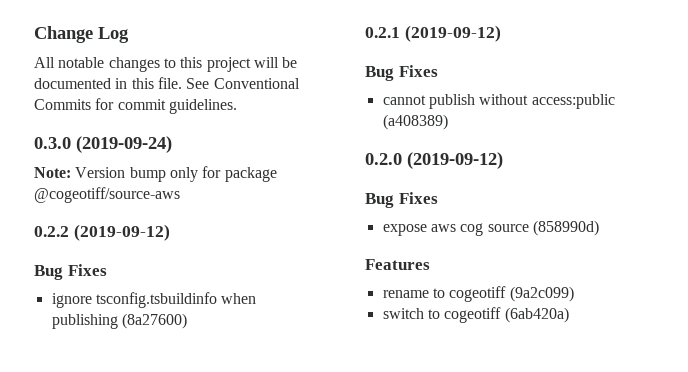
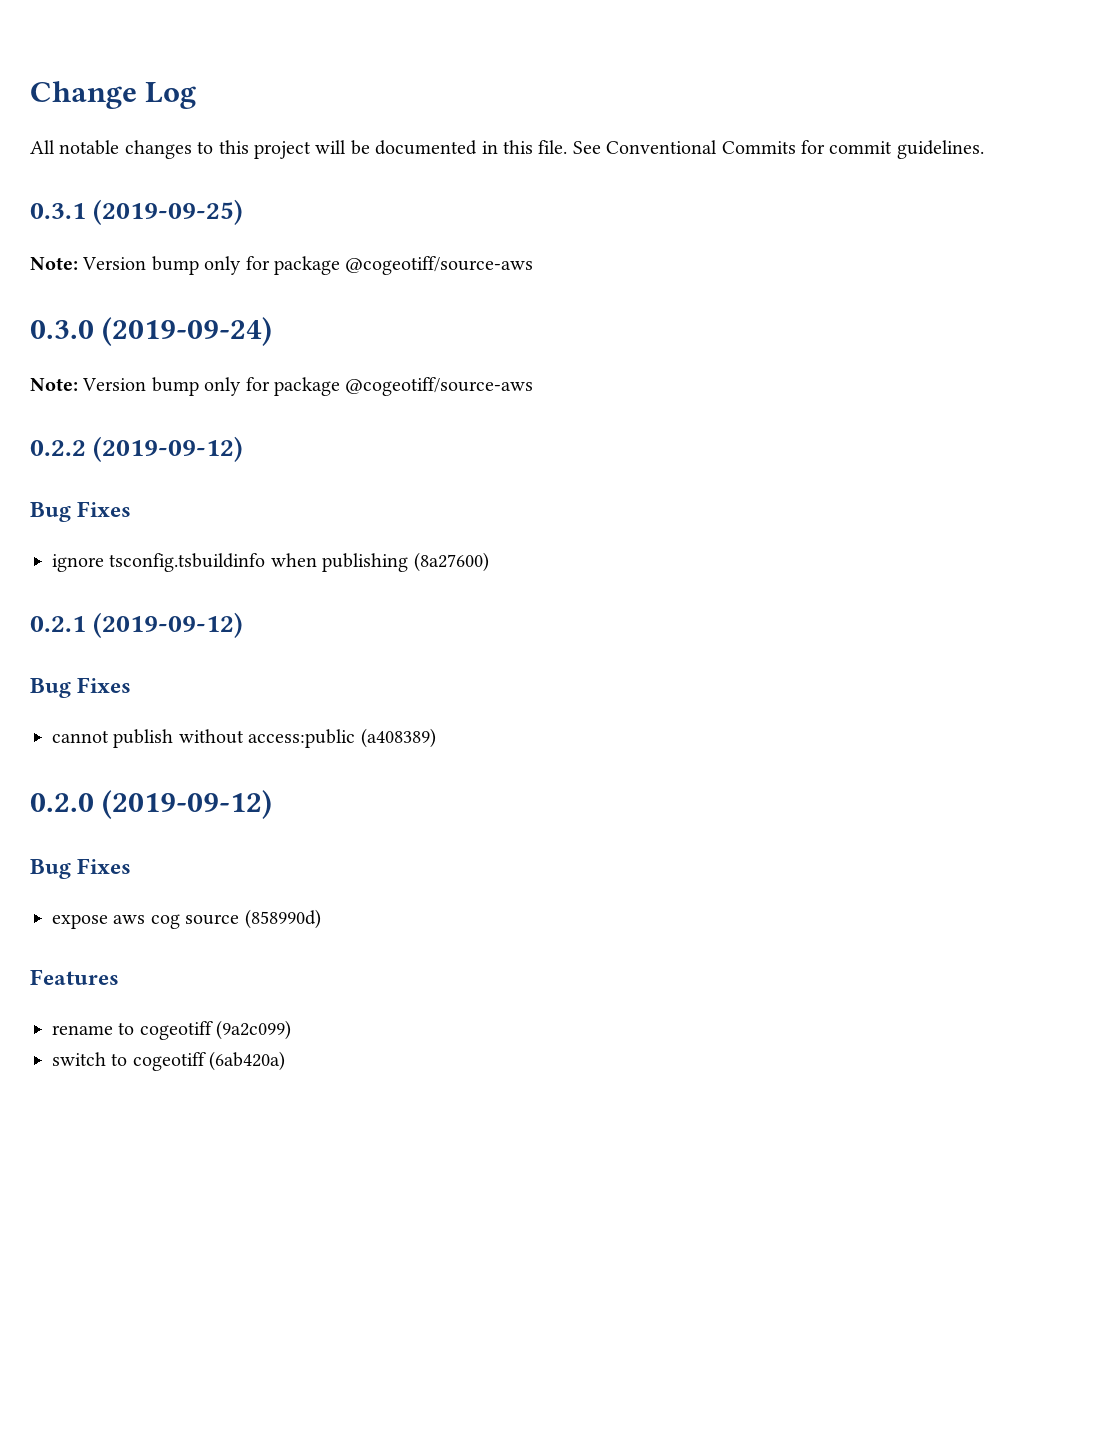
(237, 106) none -> [30,199,244,225] [30,256,534,275] // 0.3.1 (2019-09-25) // Note: Version bump only for package @cogeotiff/source-aws

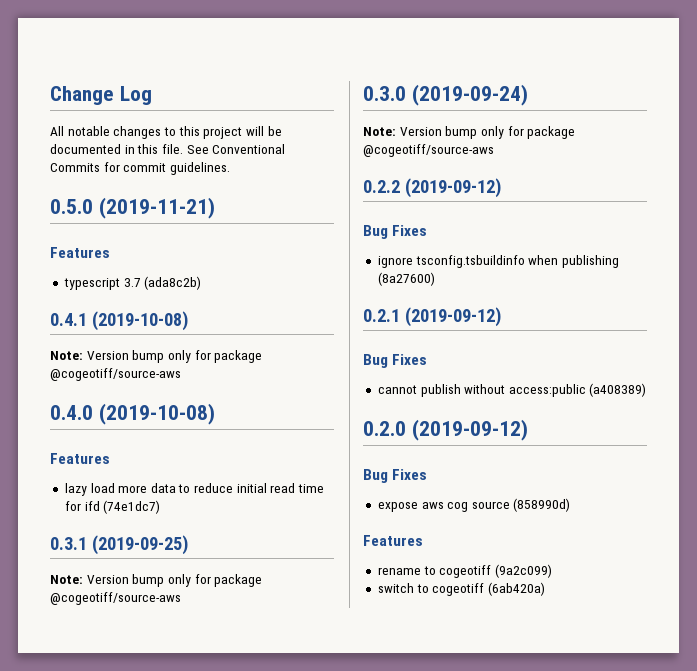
(984, 149) none -> [50,197,215,219] [50,247,110,258] [63,276,202,290] [50,311,188,331] [50,350,263,363] [50,368,181,381] [50,403,215,425] [50,453,110,464] [64,483,325,496] [64,500,161,514] // 0.5.0 (2019-11-21) // Features // typescript 3.7 (ada8c2b) // 0.4.1 (2019-10-08) // Note: Version bump only for package @cogeotiff/source-aws // 0.4.0 (2019-10-08) // Features // lazy load more data to reduce initial read time for ifd (74e1dc7)

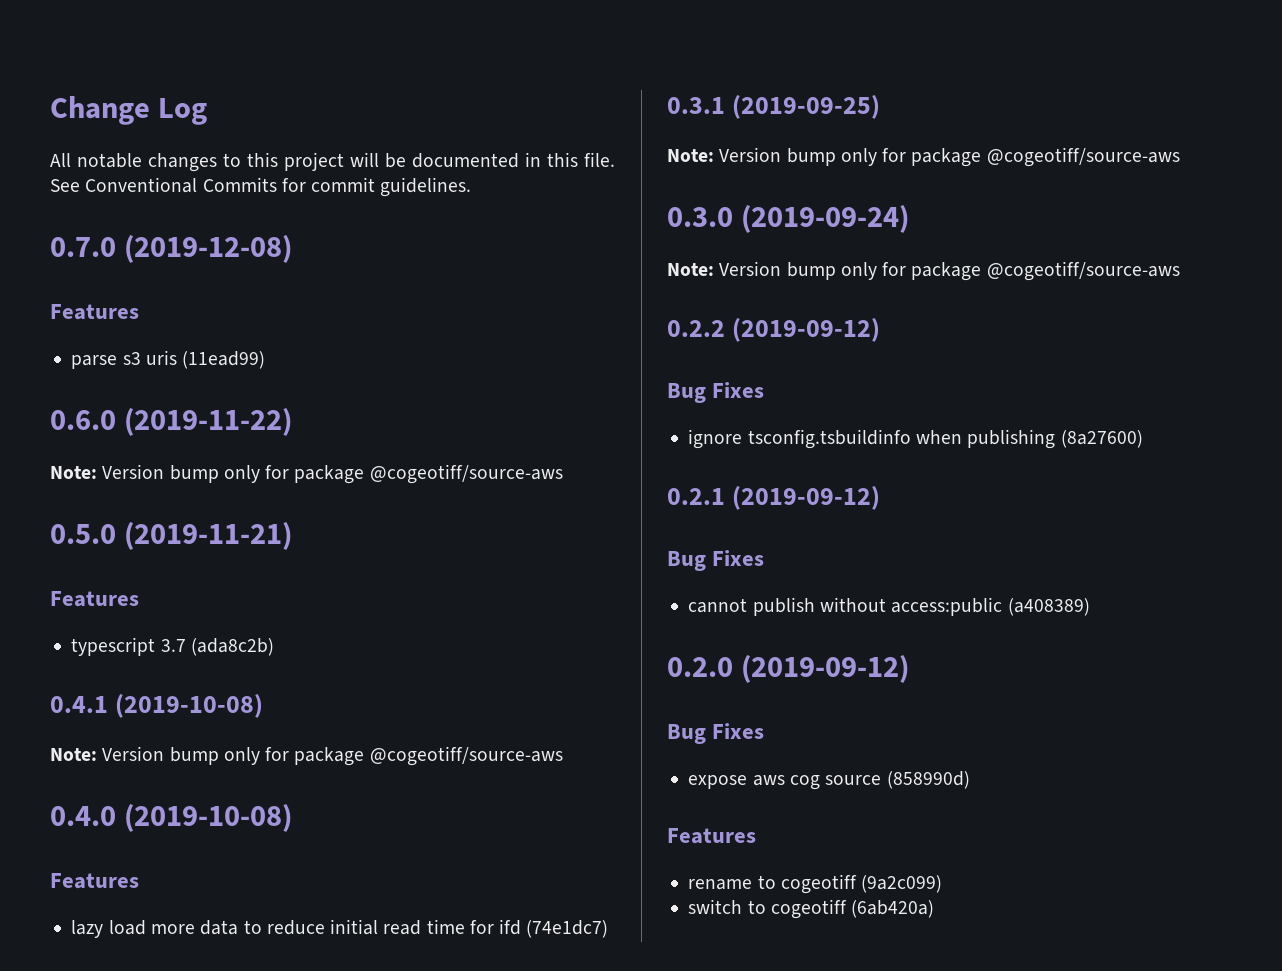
(230, 168) none -> [50,235,293,263] [50,304,139,320] [71,350,266,369] [50,408,293,436] [50,464,563,484] // 0.7.0 (2019-12-08) // Features // parse s3 uris (11ead99) // 0.6.0 (2019-11-22) // Note: Version bump only for package @cogeotiff/source-aws

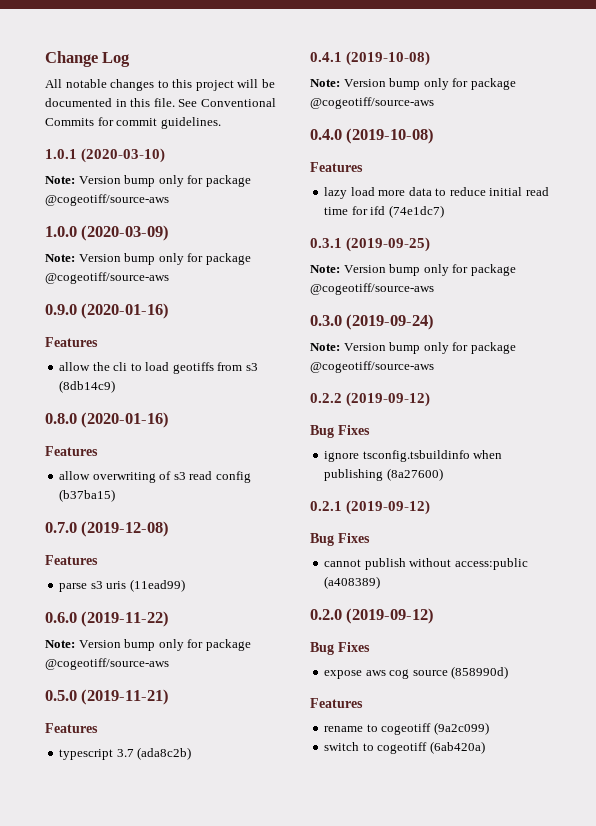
(472, 187) none -> [45,148,166,163] [45,175,251,187] [45,194,169,206] [45,225,170,241] [45,253,251,265] [45,272,169,284] [45,303,170,319] [45,337,98,347] [59,362,258,374] [59,380,116,393] [45,412,170,428] [45,446,98,456] [59,471,251,483] [59,489,116,502] // 1.0.1 (2020-03-10) // Note: Version bump only for package @cogeotiff/source-aws // 1.0.0 (2020-03-09) // Note: Version bump only for package @cogeotiff/source-aws // 0.9.0 (2020-01-16) // Features // allow the cli to load geotiffs from s3 (8db14c9) // 0.8.0 (2020-01-16) // Features // allow overwriting of s3 read config (b37ba15)

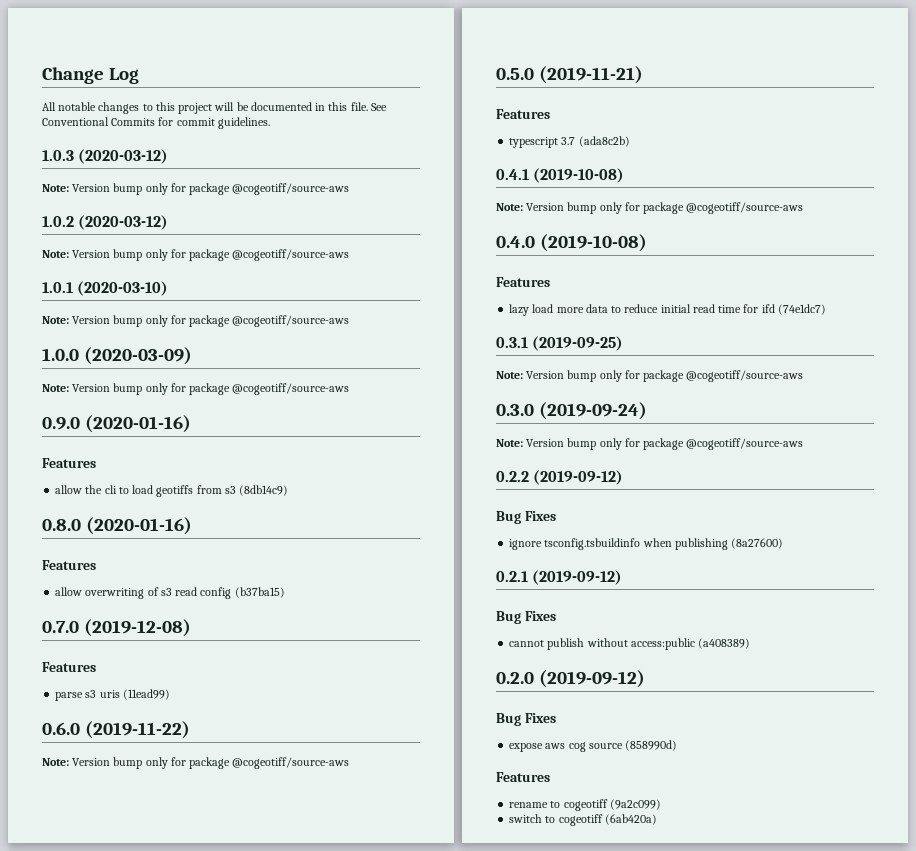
(221, 123) none -> [42,149,169,164] [42,183,350,195] [42,215,169,230] [42,249,350,261] // 1.0.3 (2020-03-12) // Note: Version bump only for package @cogeotiff/source-aws // 1.0.2 (2020-03-12) // Note: Version bump only for package @cogeotiff/source-aws

